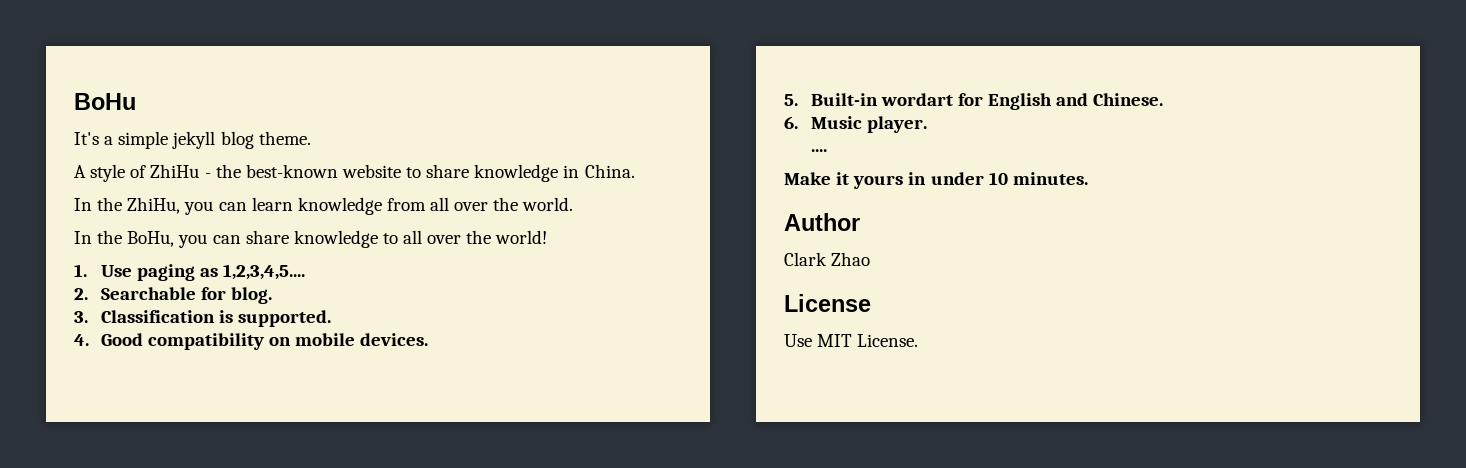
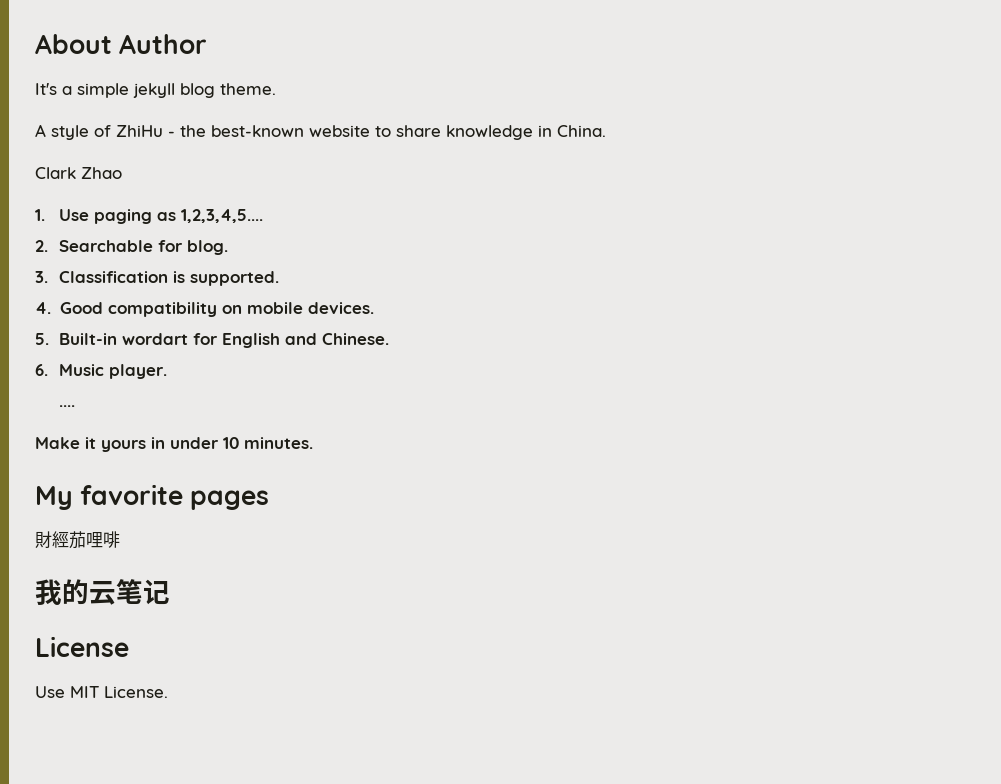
[74,93,136,110] BoHu -> [35,34,208,54] About Author
[74,197,574,215] [74,230,548,248] In the ZhiHu, you can learn knowledge from all over the world. // In the BoHu, you can share knowledge to all over the world! -> [35,167,122,179] Clark Zhao
[784,213,860,231] [784,252,871,266] Author // Clark Zhao -> [35,484,270,510] [35,531,120,549] [35,579,170,605] My favorite pages // 財經茄哩啡 // 我的云笔记

